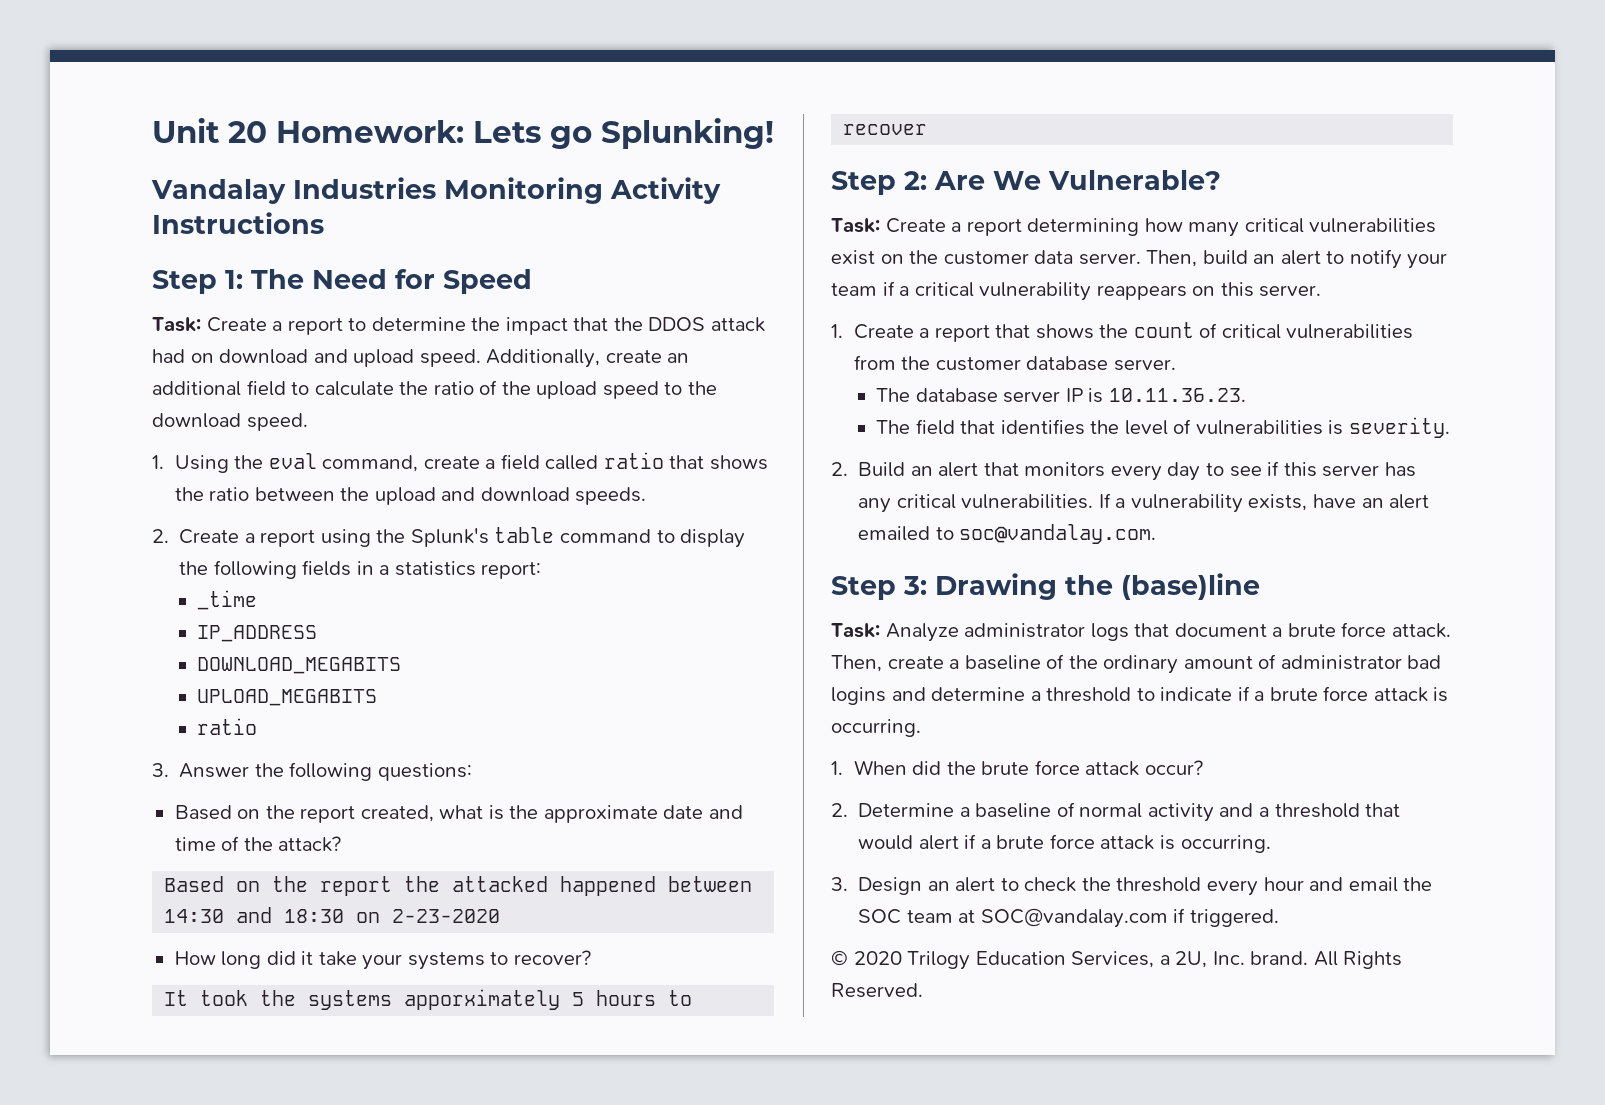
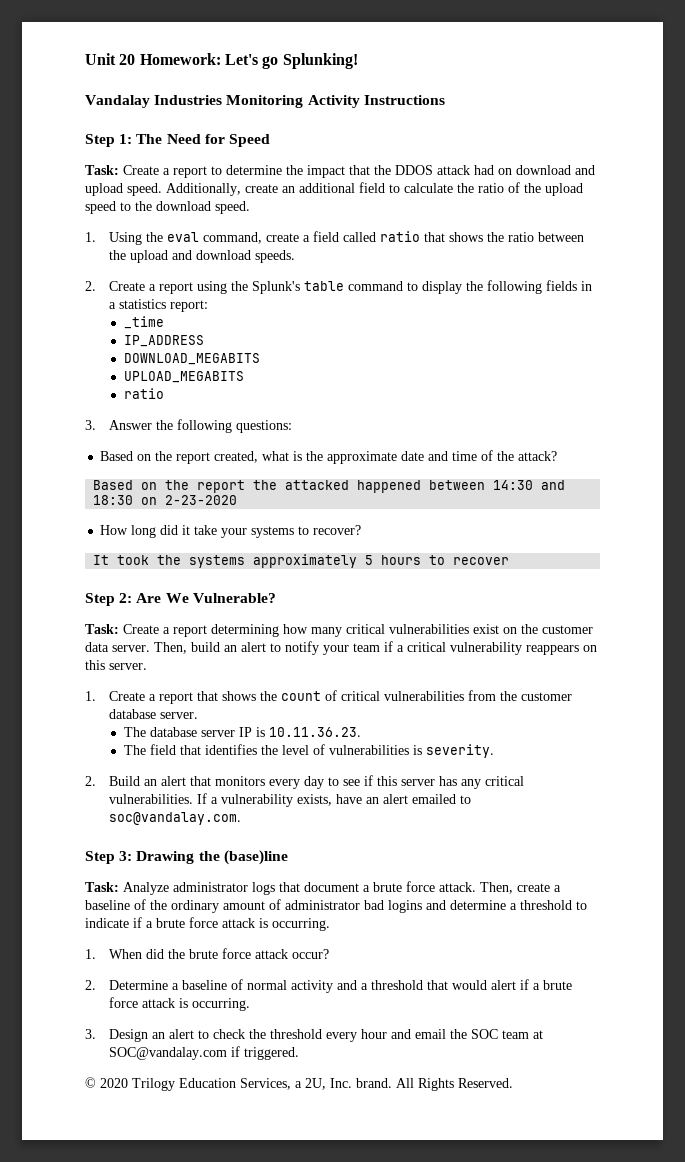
[473,121,541,143] Lets -> [224,54,258,65] Let's
[404,989,561,1010] apporximately -> [253,554,358,568] approximately

